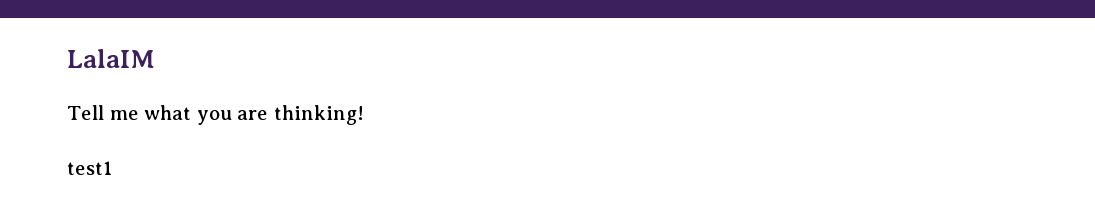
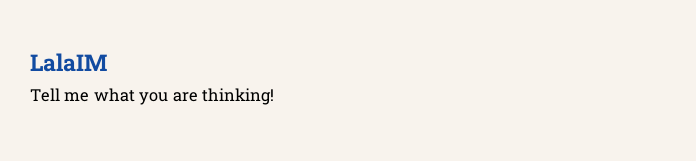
[67,161,112,175] // test1 -> (275, 96) none

